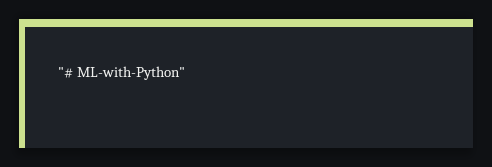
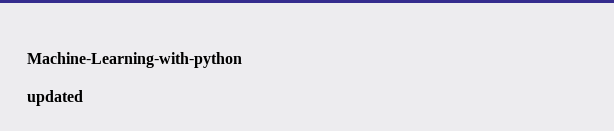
[58,66,185,80] "# ML-with-Python" -> [27,52,242,68] [27,90,83,106] Machine-Learning-with-python // updated

